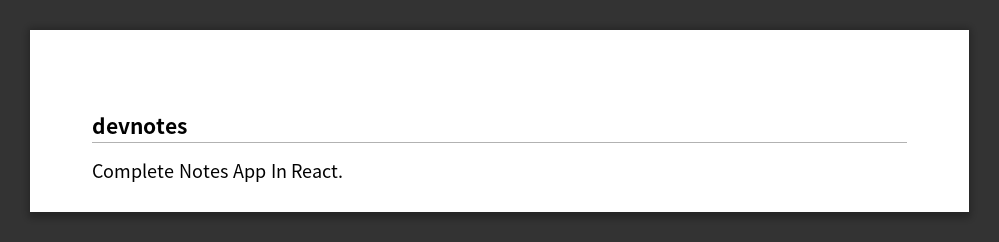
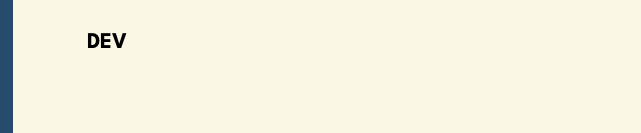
[92,117,187,134] [92,163,344,182] devnotes // Complete Notes App In React. -> [87,33,127,48] DEV

